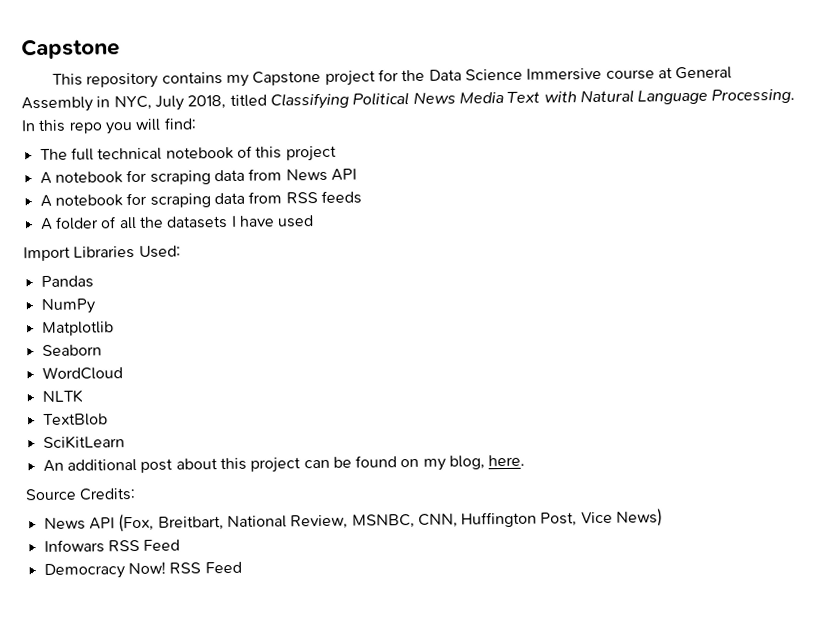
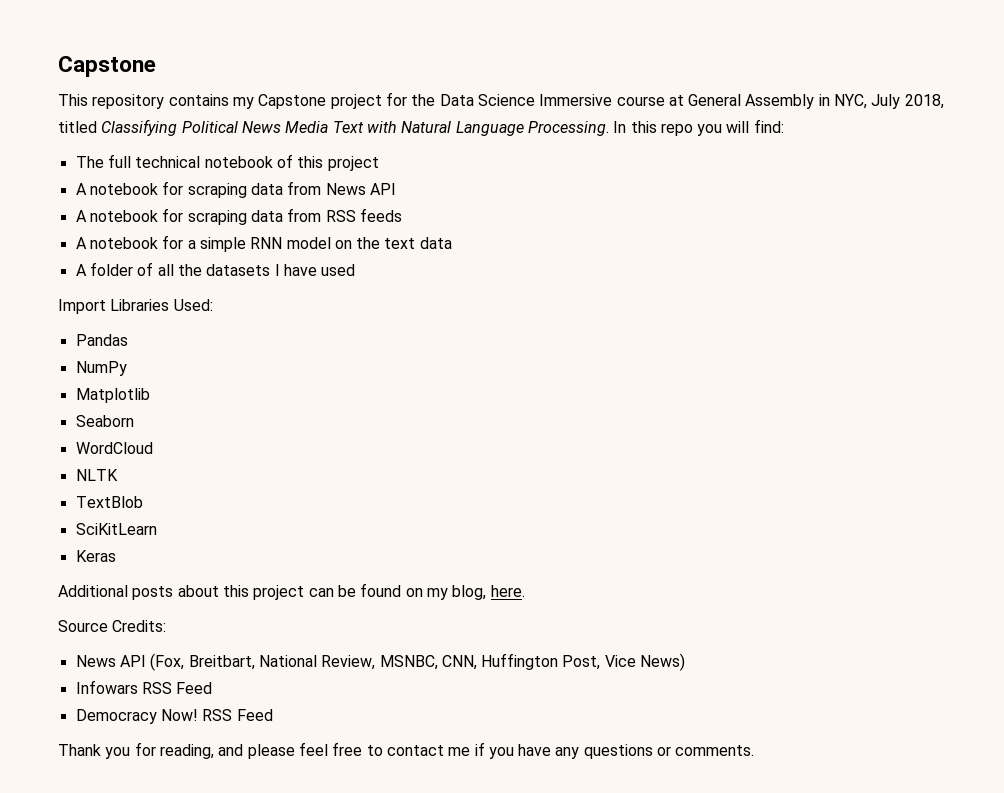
(362, 197) none -> [75,235,452,252] // A notebook for a simple RNN model on the text data
[42,458,174,473] An additional post -> [75,550,116,562] [58,585,174,600] Keras // Additional posts
(242, 567) none -> [58,742,755,759] // Thank you for reading, and please feel free to contact me if you have any questions or comments.

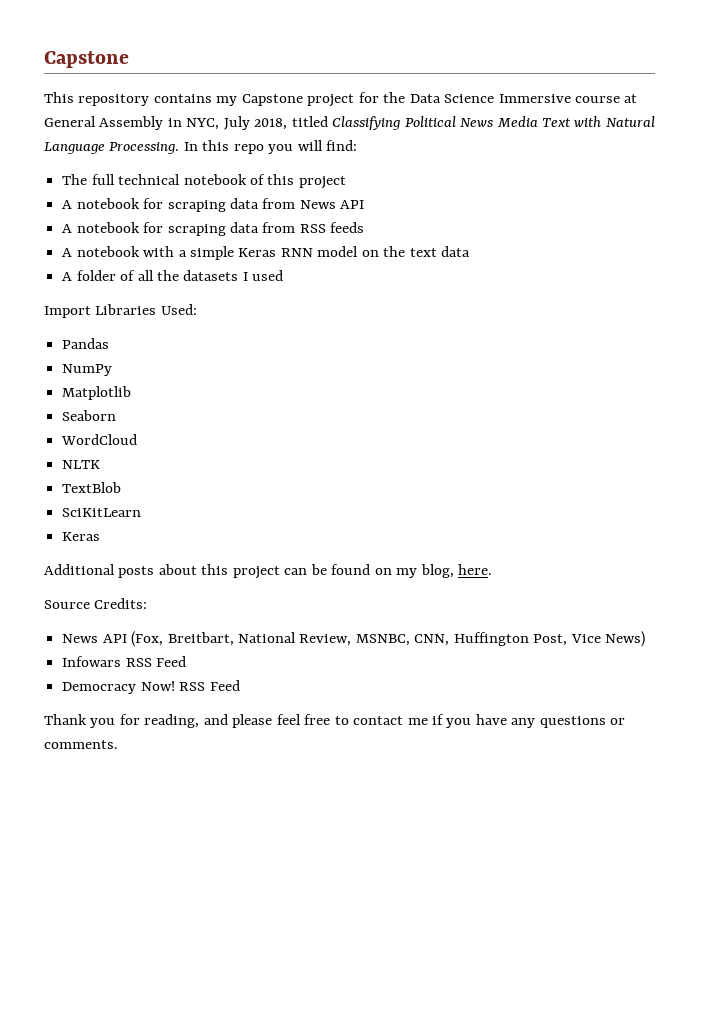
[162,235,184,249] for -> [143,246,175,257] with
(246, 244) none -> [238,248,277,257] Keras
[283,264,317,276] have -> (248, 276) none

